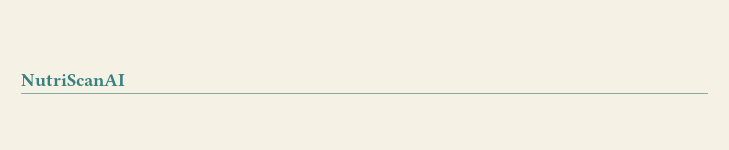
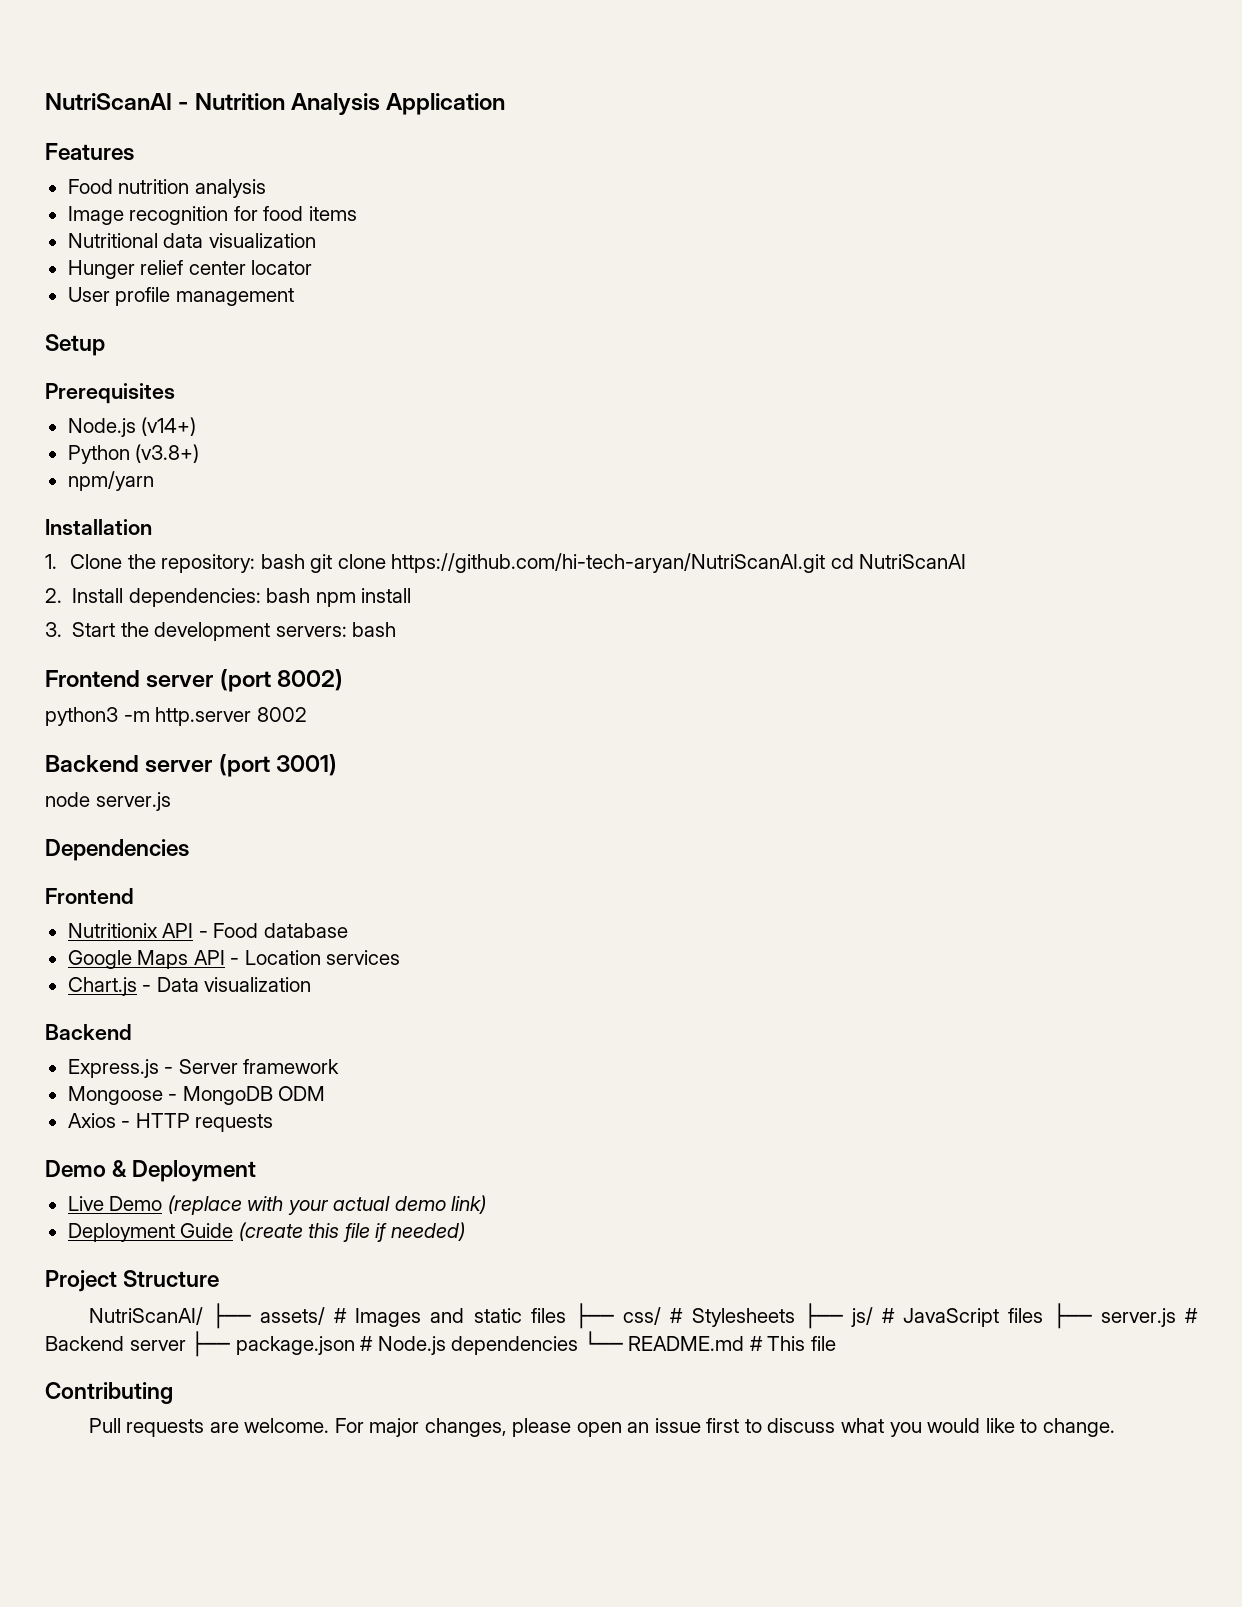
[21,74,125,87] NutriScanAI -> [45,93,506,115] [45,143,134,161] [67,179,266,198] [67,206,357,225] [67,233,316,248] [67,260,313,279] [67,287,294,306] [45,334,105,356] [45,383,175,404] [67,417,197,437] [67,444,200,464] [67,471,154,491] [45,519,152,535] [45,553,967,573] [45,588,412,607] [45,622,397,641] [45,669,344,692] [45,707,307,726] [45,754,338,777] [45,792,171,811] [45,839,189,861] [45,888,134,904] [67,923,348,938] [67,950,401,969] [67,977,312,996] [45,1024,132,1040] [67,1059,340,1078] [67,1086,326,1105] [67,1113,274,1132] [45,1160,257,1182] [67,1195,487,1215] [67,1222,465,1242] [45,1270,220,1292] [88,1303,1198,1329] [45,1331,836,1357] [45,1382,173,1404] [88,1418,1115,1437] NutriScanAI - Nutrition Analysis Application // Features // Food nutrition analysis // Image recognition for food items // Nutritional data visualization // Hunger relief center locator // User profile management // Setup // Prerequisites // Node.js (v14+) // Python (v3.8+) // npm/yarn // Installation // 1. Clone the repository: bash git clone https://github.com/hi-tech-aryan/NutriScanAI.git cd NutriScanAI // 2. Install dependencies: bash npm install // 3. Start the development servers: bash // Frontend server (port 8002) // python3 -m http.server 8002 // Backend server (port 3001) // node server.js // Dependencies // Frontend // Nutritionix API - Food database // Google Maps API - Location services // Chart.js - Data visualization // Backend // Express.js - Server framework // Mongoose - MongoDB ODM // Axios - HTTP requests // Demo & Deployment // Live Demo (replace with your actual demo link) // Deployment Guide (create this file if needed) // Project Structure // NutriScanAI/ ├── assets/ # Images and static files ├── css/ # Stylesheets ├── js/ # JavaScript files ├── server.js # Backend server ├── package.json # Node.js dependencies └── README.md # This file // Contributing // Pull requests are welcome. For major changes, please open an issue first to discuss what you would like to change.

